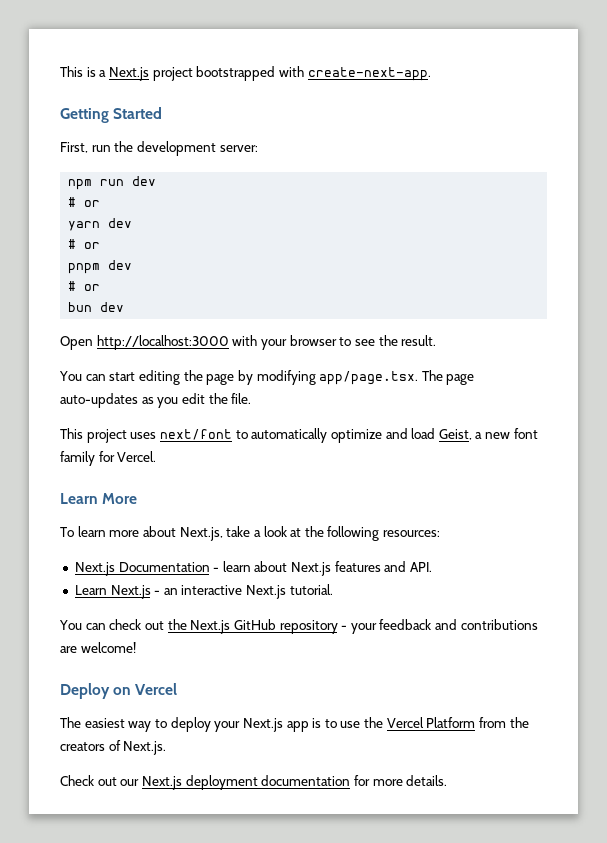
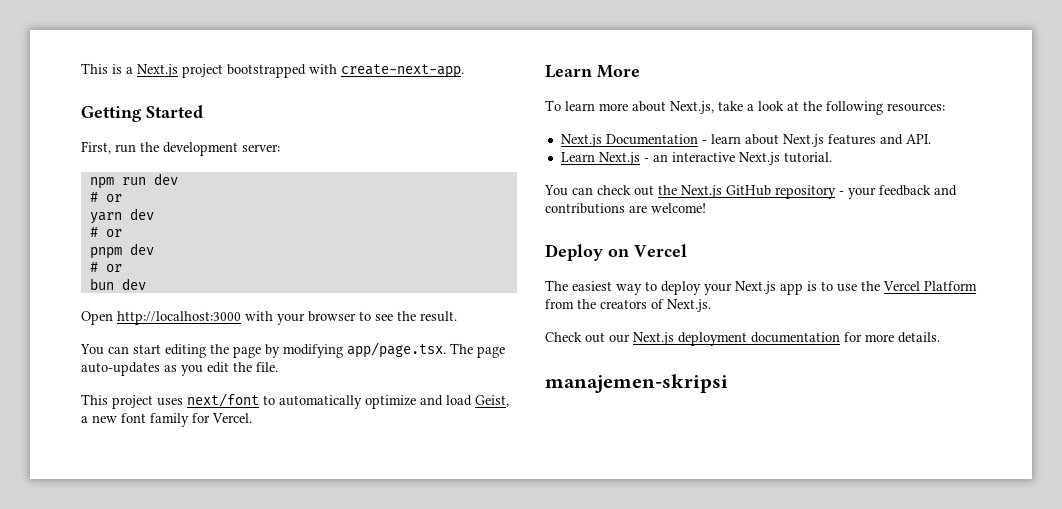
(448, 780) none -> [545,374,728,393] // manajemen-skripsi

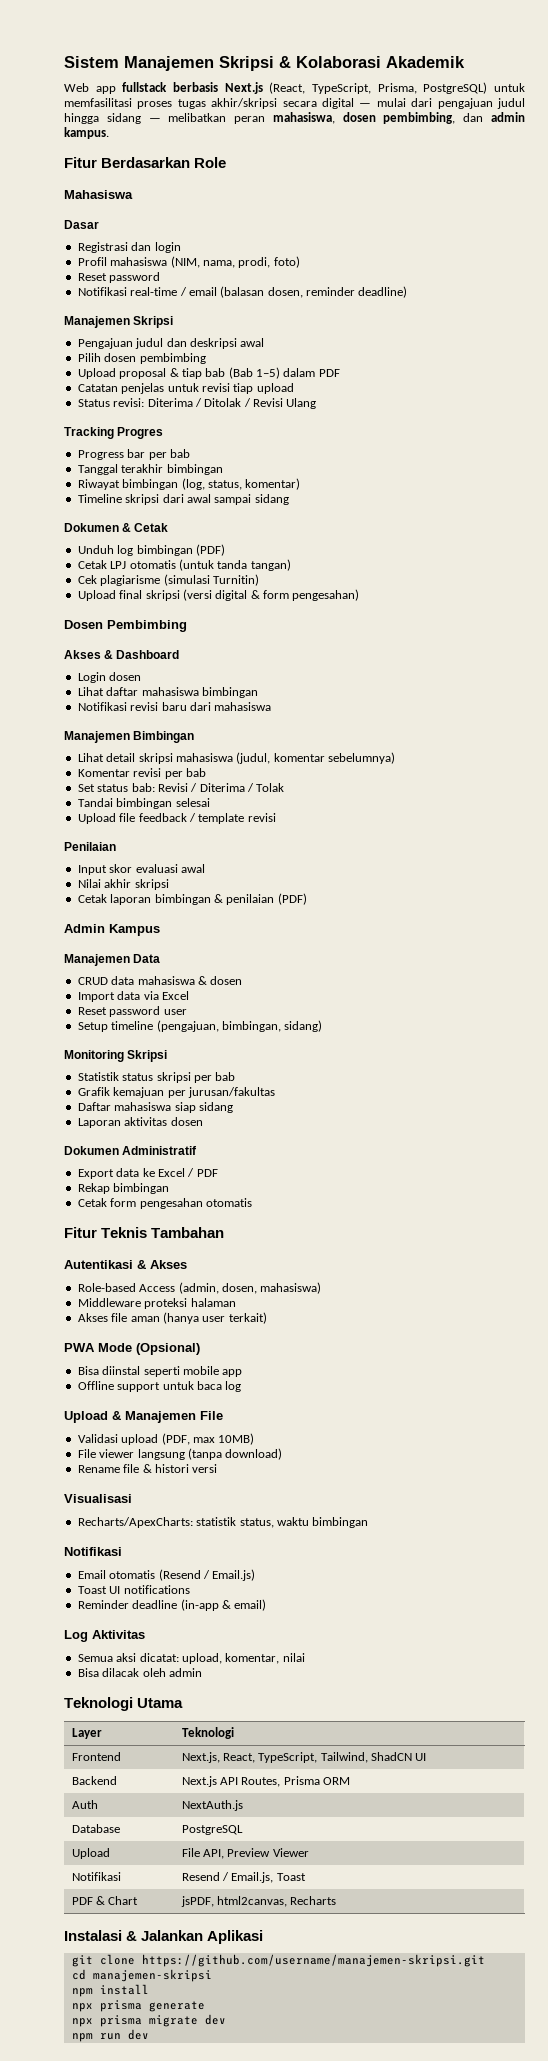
[81,63,464,78] [81,105,203,122] [81,141,280,156] [89,173,178,189] [89,192,122,202] [89,208,154,224] [89,227,122,237] [89,243,154,259] [89,262,122,272] [89,278,146,290] [81,311,457,325] [80,342,505,358] [81,362,278,376] [81,393,509,409] [81,413,252,427] [545,65,640,78] [545,100,945,115] [560,134,931,147] [560,152,832,165] [544,185,957,199] [545,203,706,214] [545,244,687,261] [545,280,977,295] [545,299,711,312] [545,332,940,346] [545,374,728,393] This is a Next.js project bootstrapped with create-next-app. // Getting Started // First, run the development server: // npm run dev // # or // yarn dev // # or // pnpm dev // # or // bun dev // Open http://localhost:3000 with your browser to see the result. // You can start editing the page by modifying app/page.tsx. The page auto-updates as you edit the file. // This project uses next/font to automatically optimize and load Geist, a new font family for Vercel. // Learn More // To learn more about Next.js, take a look at the following resources: // Next.js Documentation - learn about Next.js features and API. // Learn Next.js - an interactive Next.js tutorial. // You can check out the Next.js GitHub repository - your feedback and contributions are welcome! // Deploy on Vercel // The easiest way to deploy your Next.js app is to use the Vercel Platform from the creators of Next.js. // Check out our Next.js deployment documentation for more details. // manajemen-skripsi -> [64,56,465,71] [64,82,525,94] [64,98,525,109] [64,112,525,124] [64,127,109,139] [64,157,227,168] [64,190,133,199] [64,220,99,229] [77,242,181,253] [77,256,300,268] [77,272,161,283] [77,286,408,298] [64,316,174,328] [77,338,265,349] [77,353,206,364] [77,367,340,379] [77,383,294,394] [77,398,317,409] [64,427,164,439] [77,449,190,460] [77,464,223,475] [77,478,301,490] [77,494,289,505] [64,523,169,532] [77,544,225,556] [77,559,291,571] [77,574,259,586] [77,589,360,601] [64,620,187,632] [64,650,180,659] [77,672,142,683] [77,687,258,698] [77,702,272,711] [64,731,195,743] [77,752,395,764] [77,768,206,779] [77,783,285,792] [77,798,210,809] [77,813,276,824] [64,842,116,851] [77,864,205,875] [77,879,169,890] [77,893,307,905] [64,924,160,936] [64,954,161,966] [77,976,243,985] [77,991,189,1002] [77,1006,187,1017] [77,1020,323,1032] [64,1050,168,1062] [77,1072,236,1083] [77,1087,275,1098] [77,1102,233,1113] [77,1117,203,1128] [64,1146,198,1155] [77,1168,218,1179] [77,1183,170,1194] [77,1198,252,1209] [64,1227,225,1238] [64,1260,187,1269] [77,1282,322,1294] [77,1298,236,1309] [77,1312,267,1324] [64,1343,200,1355] [77,1366,243,1377] [77,1381,242,1392] [64,1411,223,1423] [77,1433,255,1445] [77,1448,283,1460] [77,1464,218,1473] [64,1494,132,1503] [77,1517,369,1528] [64,1547,122,1556] [77,1569,256,1581] [77,1585,190,1594] [77,1599,267,1611] [64,1630,145,1642] [77,1653,305,1664] [77,1668,202,1677] [64,1697,184,1711] [71,1728,102,1739] [181,1727,234,1739] [71,1752,121,1761] [181,1752,427,1763] [71,1776,117,1785] [181,1776,351,1787] [71,1800,98,1809] [181,1800,243,1811] [71,1824,120,1833] [181,1825,243,1835] [71,1848,110,1859] [181,1848,309,1859] [71,1872,121,1881] [181,1872,306,1883] [71,1896,139,1905] [180,1896,337,1907] [64,1930,264,1944] [71,1954,485,1967] [71,1969,212,1982] [71,1984,149,1997] [71,2000,205,2012] [71,2014,226,2027] [71,2029,149,2042] Sistem Manajemen Skripsi & Kolaborasi Akademik // Web app fullstack berbasis Next.js (React, TypeScript, Prisma, PostgreSQL) untuk memfasilitasi proses tugas akhir/skripsi secara digital — mulai dari pengajuan judul hingga sidang — melibatkan peran mahasiswa, dosen pembimbing, dan admin kampus. // Fitur Berdasarkan Role // Mahasiswa // Dasar // Registrasi dan login // Profil mahasiswa (NIM, nama, prodi, foto) // Reset password // Notifikasi real-time / email (balasan dosen, reminder deadline) // Manajemen Skripsi // Pengajuan judul dan deskripsi awal // Pilih dosen pembimbing // Upload proposal & tiap bab (Bab 1–5) dalam PDF // Catatan penjelas untuk revisi tiap upload // Status revisi: Diterima / Ditolak / Revisi Ulang // Tracking Progres // Progress bar per bab // Tanggal terakhir bimbingan // Riwayat bimbingan (log, status, komentar) // Timeline skripsi dari awal sampai sidang // Dokumen & Cetak // Unduh log bimbingan (PDF) // Cetak LPJ otomatis (untuk tanda tangan) // Cek plagiarisme (simulasi Turnitin) // Upload final skripsi (versi digital & form pengesahan) // Dosen Pembimbing // Akses & Dashboard // Login dosen // Lihat daftar mahasiswa bimbingan // Notifikasi revisi baru dari mahasiswa // Manajemen Bimbingan // Lihat detail skripsi mahasiswa (judul, komentar sebelumnya) // Komentar revisi per bab // Set status bab: Revisi / Diterima / Tolak // Tandai bimbingan selesai // Upload file feedback / template revisi // Penilaian // Input skor evaluasi awal // Nilai akhir skripsi // Cetak laporan bimbingan & penilaian (PDF) // Admin Kampus // Manajemen Data // CRUD data mahasiswa & dosen // Import data via Excel // Reset password user // Setup timeline (pengajuan, bimbingan, sidang) // Monitoring Skripsi // Statistik status skripsi per bab // Grafik kemajuan per jurusan/fakultas // Daftar mahasiswa siap sidang // Laporan aktivitas dosen // Dokumen Administratif // Export data ke Excel / PDF // Rekap bimbingan // Cetak form pengesahan otomatis // Fitur Teknis Tambahan // Autentikasi & Akses // Role-based Access (admin, dosen, mahasiswa) // Middleware proteksi halaman // Akses file aman (hanya user terkait) // PWA Mode (Opsional) // Bisa diinstal seperti mobile app // Offline support untuk baca log // Upload & Manajemen File // Validasi upload (PDF, max 10MB) // File viewer langsung (tanpa download) // Rename file & histori versi // Visualisasi // Recharts/ApexCharts: statistik status, waktu bimbingan // Notifikasi // Email otomatis (Resend / Email.js) // Toast UI notifications // Reminder deadline (in-app & email) // Log Aktivitas // Semua aksi dicatat: upload, komentar, nilai // Bisa dilacak oleh admin // Teknologi Utama // Layer | Teknologi // Frontend | Next.js, React, TypeScript, Tailwind, ShadCN UI // Backend | Next.js API Routes, Prisma ORM // Auth | NextAuth.js // Database | PostgreSQL // Upload | File API, Preview Viewer // Notifikasi | Resend / Email.js, Toast // PDF & Chart | jsPDF, html2canvas, Recharts // Instalasi & Jalankan Aplikasi // git clone https://github.com/username/manajemen-skripsi.git // cd manajemen-skripsi // npm install // npx prisma generate // npx prisma migrate dev // npm run dev

